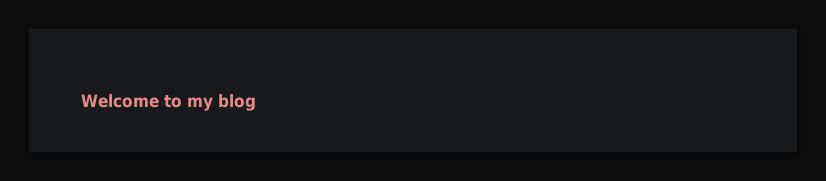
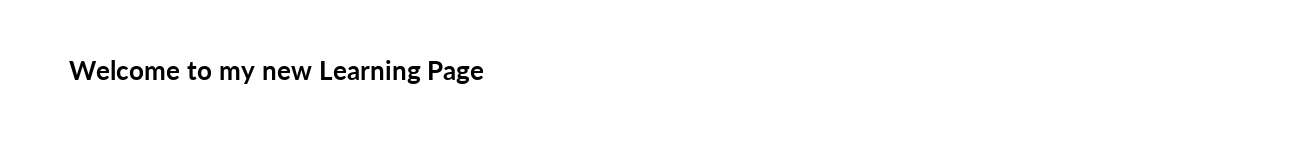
[218,94,256,111] blog -> [261,60,485,84] new Learning Page

